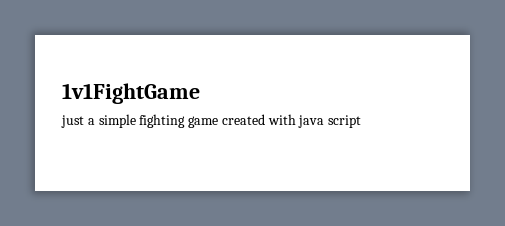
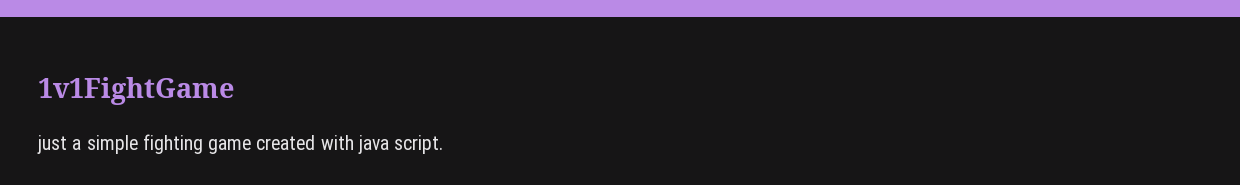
[328,115,362,128] script -> [394,135,444,154] script.

